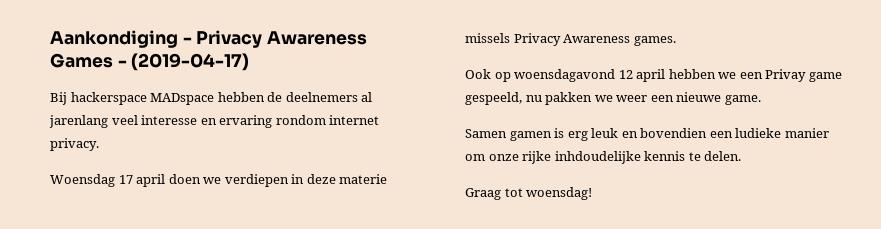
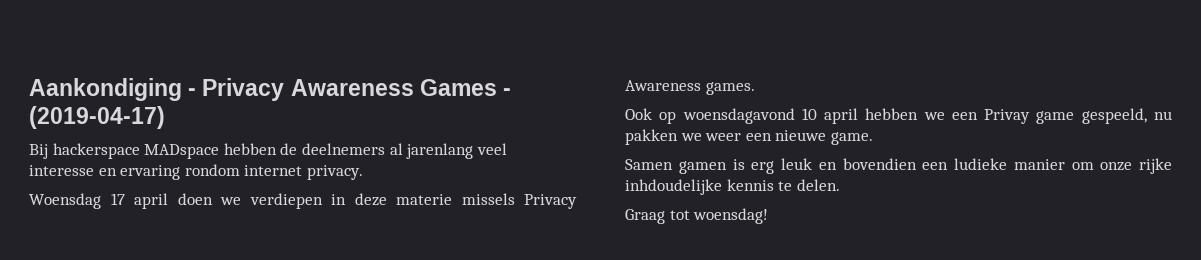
[618,70,633,79] 12 -> [801,108,817,120] 10

